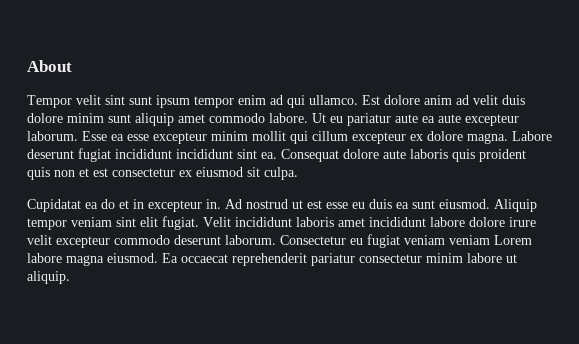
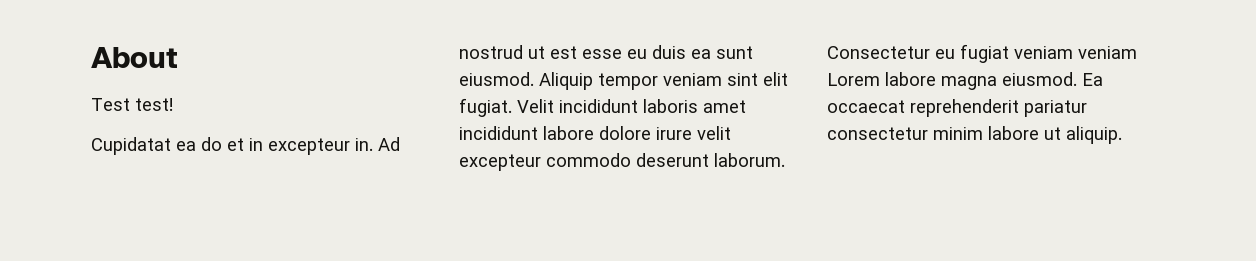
[27,95,525,108] [27,113,519,126] [27,131,552,144] [27,148,526,162] [27,167,298,180] Tempor velit sint sunt ipsum tempor enim ad qui ullamco. Est dolore anim ad velit duis dolore minim sunt aliquip amet commodo labore. Ut eu pariatur aute ea aute excepteur laborum. Esse ea esse excepteur minim mollit qui cillum excepteur ex dolore magna. Labore deserunt fugiat incididunt incididunt sint ea. Consequat dolore aute laboris quis proident quis non et est consectetur ex eiusmod sit culpa. -> [91,98,173,111] Test test!

